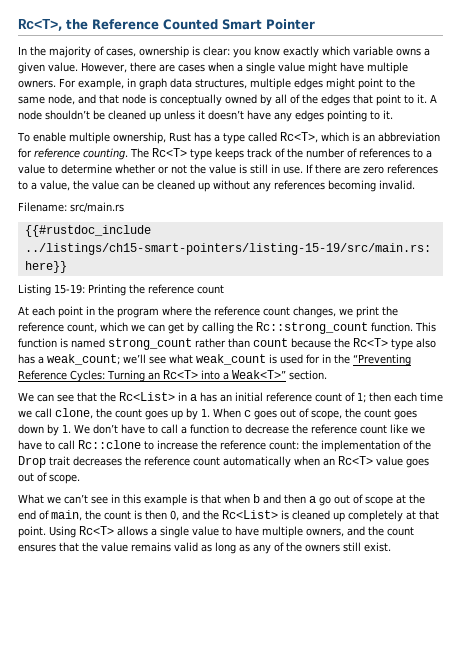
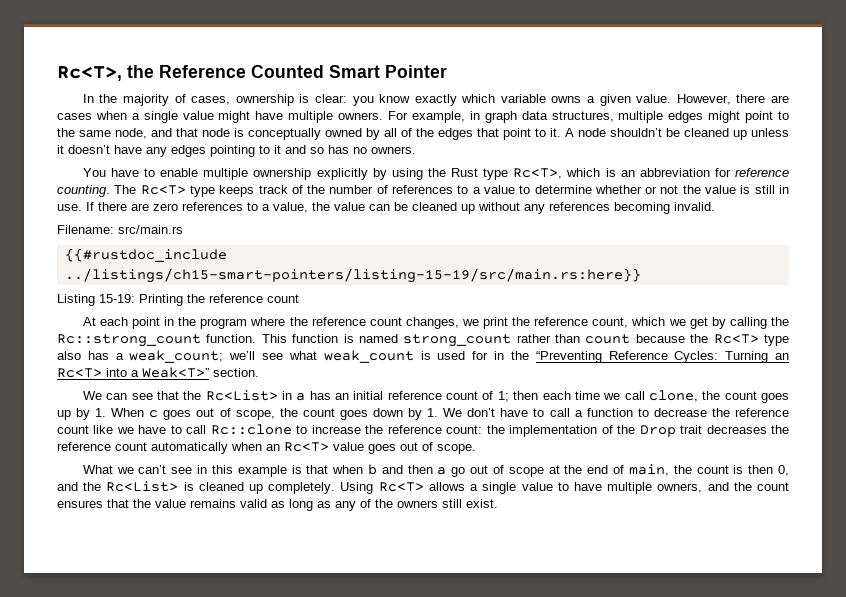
[383,110,393,119] [17,132,277,144] it. // To enable multiple ownership, Rust has a type called -> [274,145,416,154] [82,168,509,180] it and so has no owners. // You have to enable multiple ownership explicitly by using the Rust type
[148,324,165,332] can -> (686, 322) none
[348,510,439,522] [18,526,46,538] completely at that point. -> [268,482,336,494] completely.

